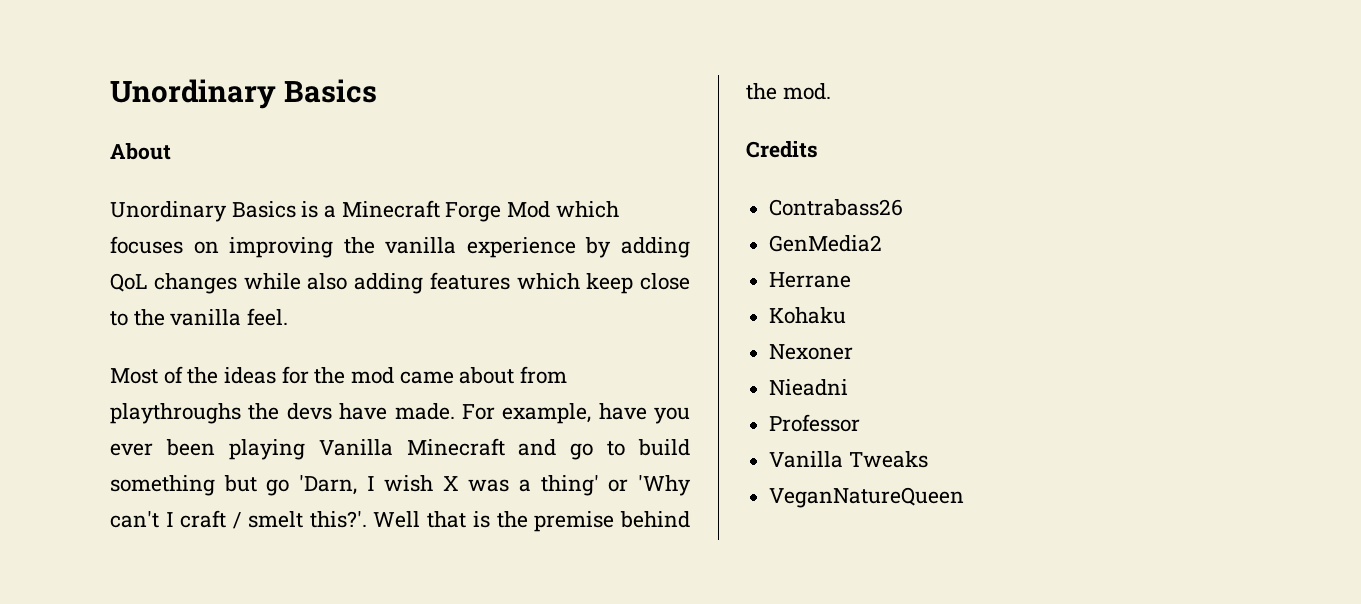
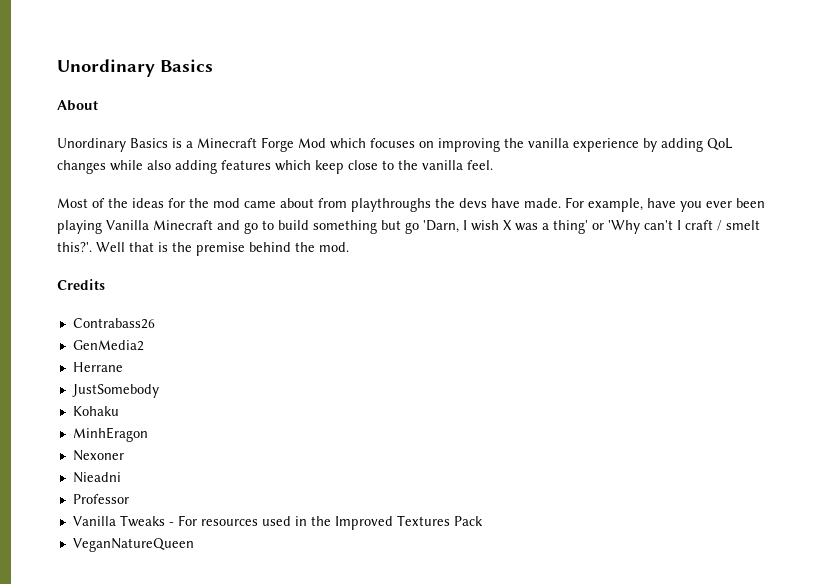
(852, 280) none -> [71,384,159,398] // JustSomebody
(847, 315) none -> [72,427,148,442] // MinhEragon
(928, 459) none -> [168,515,483,530] - For resources used in the Improved Textures Pack

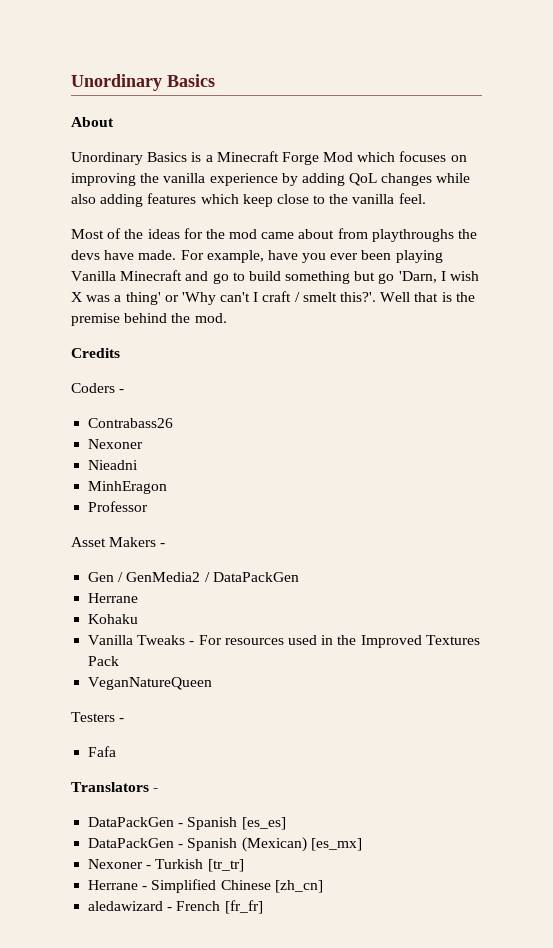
(105, 284) none -> [71,383,125,393] // Coders -
[72,340,144,351] [72,362,123,372] [71,384,159,398] [72,406,119,416] [72,427,148,442] // GenMedia2 // Herrane // JustSomebody // Kohaku // MinhEragon -> (174, 423) none
(121, 477) none -> [88,481,168,494] // MinhEragon
(129, 499) none -> [71,537,166,547] [88,572,299,582] [88,593,139,603] [88,614,139,624] // Asset Makers - // Gen / GenMedia2 / DataPackGen // Herrane // Kohaku
(194, 545) none -> [71,712,125,722] [88,746,117,757] [71,782,159,792] [88,817,286,830] [88,837,362,852] [88,859,244,872] [88,879,323,893] [88,900,263,914] // Testers - // Fafa // Translators - // DataPackGen - Spanish [es_es] // DataPackGen - Spanish (Mexican) [es_mx] // Nexoner - Turkish [tr_tr] // Herrane - Simplified Chinese [zh_cn] // aledawizard - French [fr_fr]

